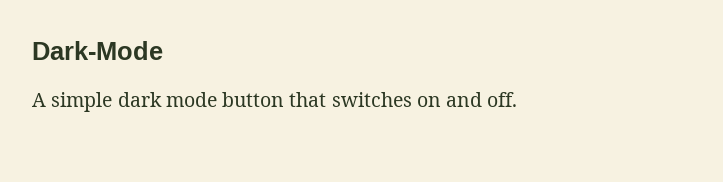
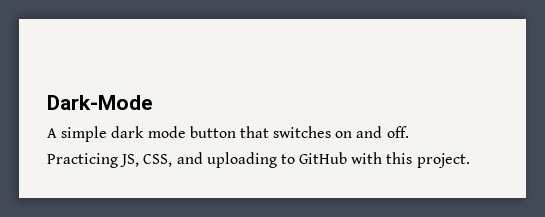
(518, 99) none -> [47,152,470,168] // Practicing JS, CSS, and uploading to GitHub with this project.

